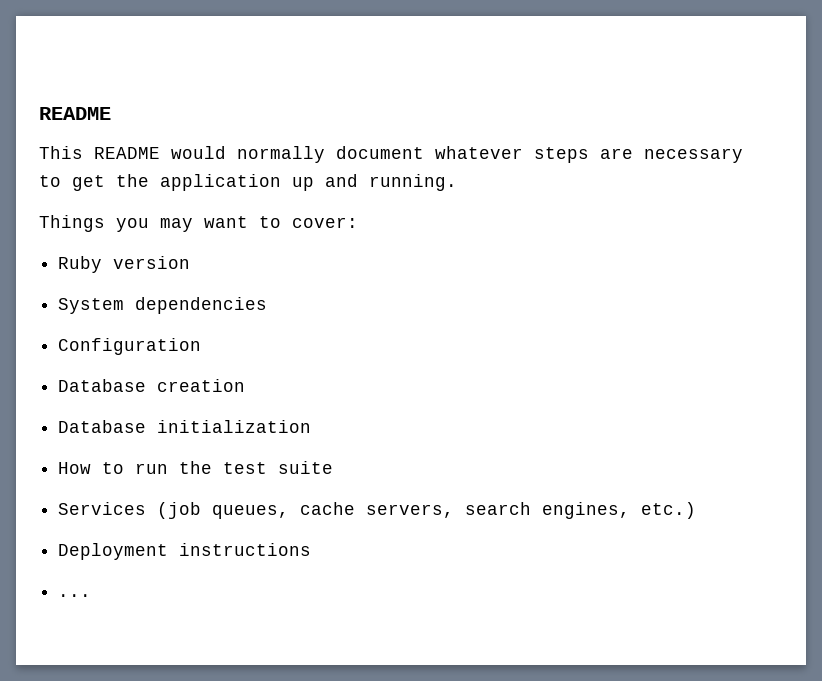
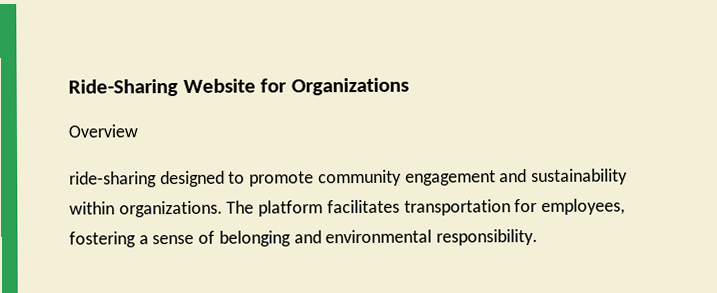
[39,107,111,120] [39,146,743,163] [39,174,457,191] [39,215,358,232] [58,256,191,273] [58,297,268,314] [58,338,202,355] [58,379,246,392] [58,420,312,433] [58,461,334,474] [58,502,697,519] [58,543,312,560] [58,594,92,597] README // This README would normally document whatever steps are necessary to get the application up and running. // Things you may want to cover: // Ruby version // System dependencies // Configuration // Database creation // Database initialization // How to run the test suite // Services (job queues, cache servers, search engines, etc.) // Deployment instructions // ... -> [68,77,409,97] [68,124,138,138] [69,168,629,188] [69,198,626,218] [69,228,539,248] Ride-Sharing Website for Organizations // Overview // ride-sharing designed to promote community engagement and sustainability within organizations. The platform facilitates transportation for employees, fostering a sense of belonging and environmental responsibility.

